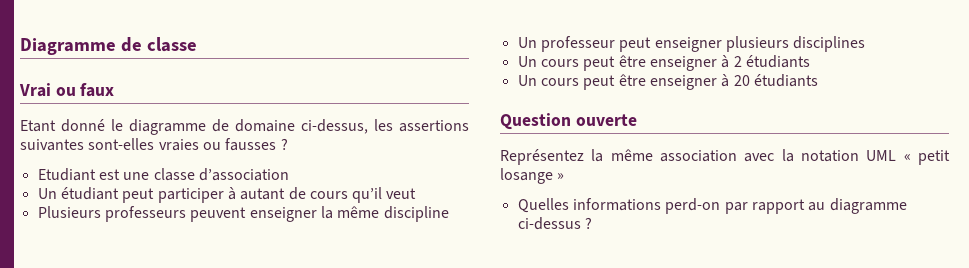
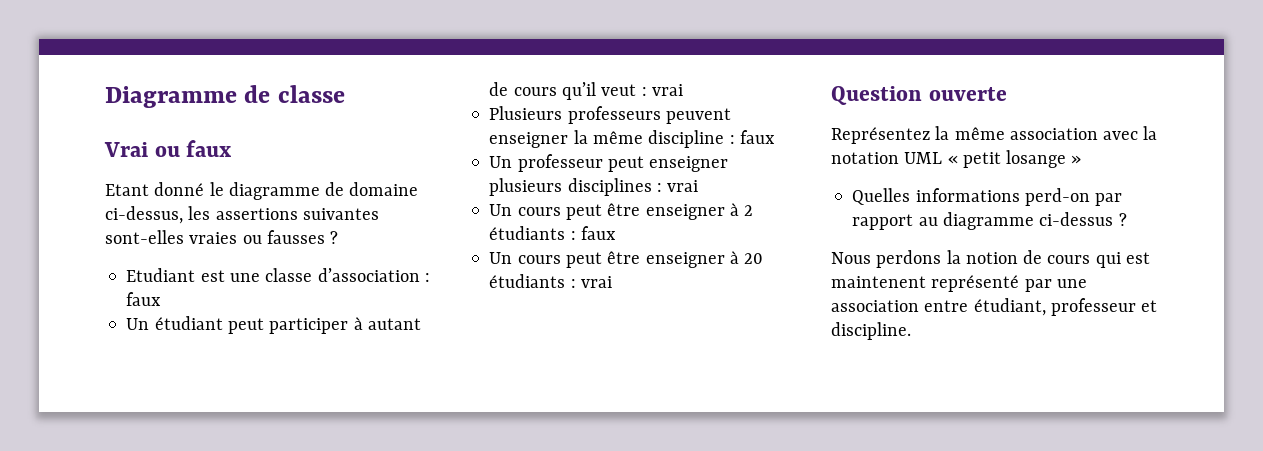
(289, 174) none -> [424,273,430,282] [126,292,162,306] : faux
(417, 193) none -> [641,84,683,96] : vrai
(449, 214) none -> [729,130,775,144] : faux
(866, 44) none -> [656,180,699,192] : vrai
(810, 61) none -> [570,226,616,240] : faux
(818, 80) none -> [570,276,612,288] : vrai
(592, 223) none -> [831,250,1150,268] [831,275,1087,292] [831,298,1158,316] [831,322,911,340] // Nous perdons la notion de cours qui est maintenent représenté par une association entre étudiant, professeur et discipline.

